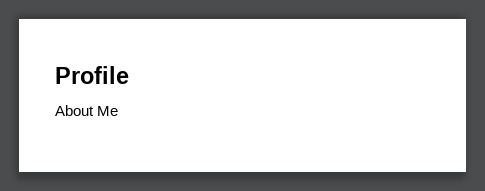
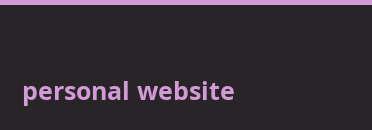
[55,66,129,84] [55,105,119,116] Profile // About Me -> [22,81,235,106] personal website

